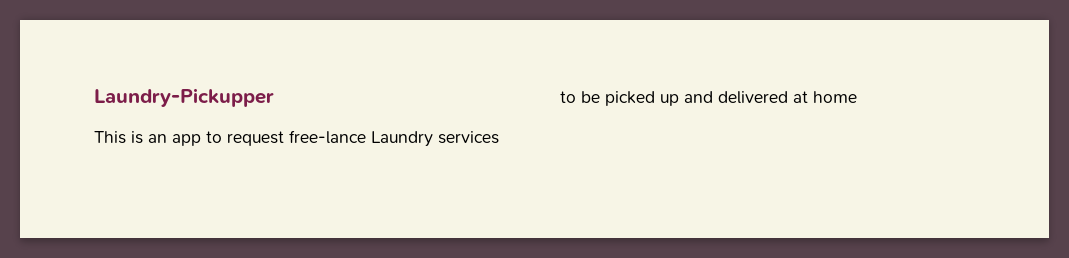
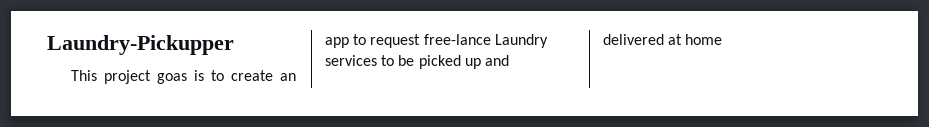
[131,131,143,144] is -> [103,70,273,84] project goas is to create

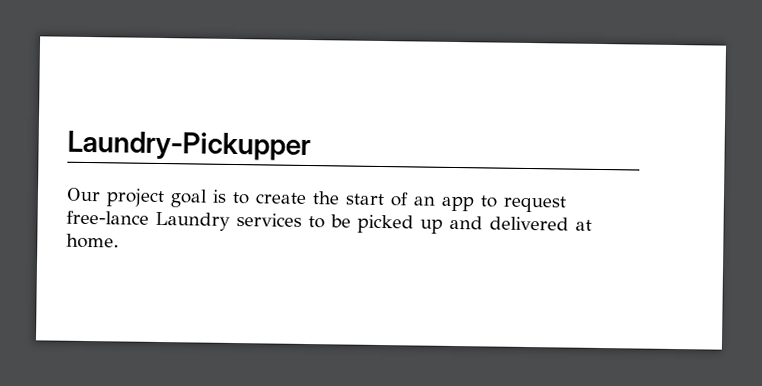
[70,70,273,84] This project goas is to create -> [66,187,409,208] Our project goal is to create the start of
[685,34,723,45] home -> [66,233,119,249] home.

